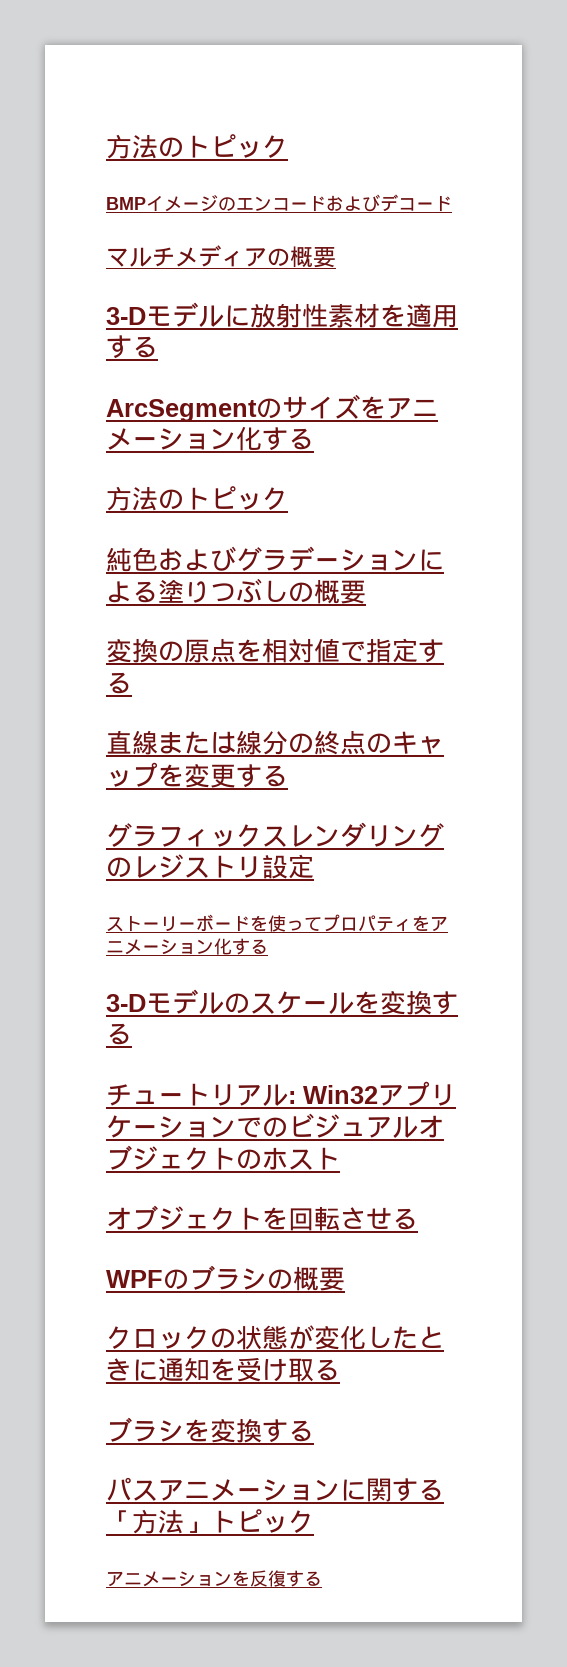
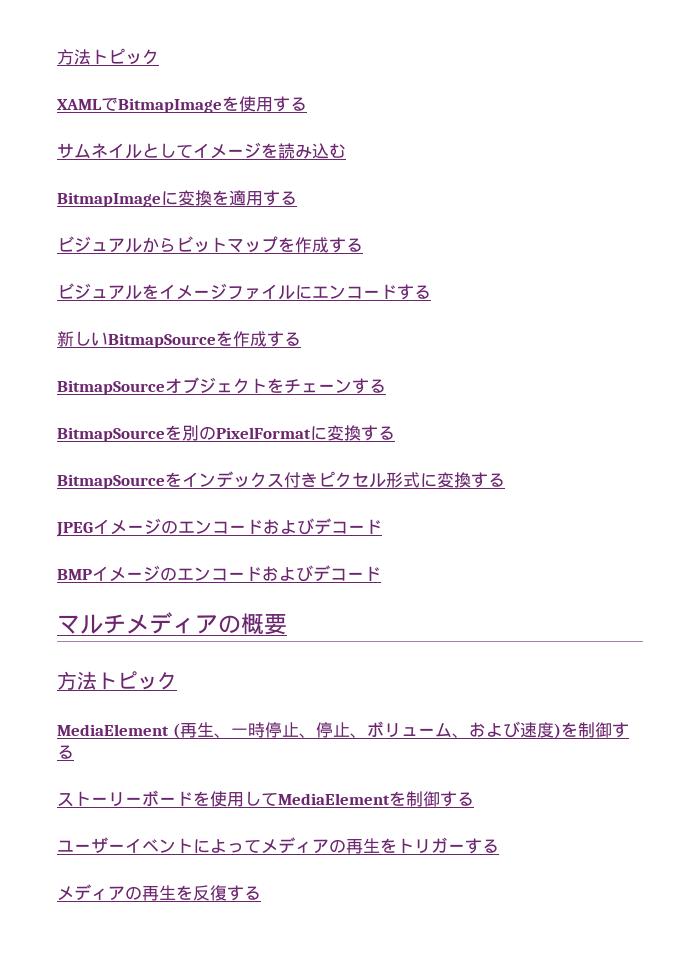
[106,134,288,159] 方法のトピック -> [57,48,159,65] [57,96,307,113] [57,142,346,159] [57,190,297,207] [57,236,363,253] [57,283,431,300] [57,331,301,348] [57,377,386,395] [57,425,395,442] [57,471,505,489] [56,518,382,537] 方法トピック // XAMLでBitmapImageを使用する // サムネイルとしてイメージを読み込む // BitmapImageに変換を適用する // ビジュアルからビットマップを作成する // ビジュアルをイメージファイルにエンコードする // 新しいBitmapSourceを作成する // BitmapSourceオブジェクトをチェーンする // BitmapSourceを別のPixelFormatに変換する // BitmapSourceをインデックス付きピクセル形式に変換する // JPEGイメージのエンコードおよびデコード
[106,302,458,328] [106,335,158,359] [106,394,438,422] [106,426,314,451] [106,486,288,511] [106,546,444,572] [106,578,366,604] [106,638,444,663] [106,672,132,694] [106,730,444,755] [106,762,288,788] [106,822,444,847] [106,854,314,879] // 3-Dモデルに放射性素材を適用する // ArcSegmentのサイズをアニメーション化する // 方法のトピック // 純色およびグラデーションによる塗りつぶしの概要 // 変換の原点を相対値で指定する // 直線または線分の終点のキャップを変更する // グラフィックスレンダリングのレジストリ設定 -> [57,671,177,690] [57,721,629,739] [57,745,74,759] // 方法トピック // MediaElement (再生、一時停止、停止、ボリューム、および速度)を制御する
[286,914,448,932] [106,938,268,955] [106,989,458,1015] [106,1023,132,1045] [106,1081,456,1106] [106,1113,444,1138] [106,1145,340,1170] [106,1205,418,1231] [106,1265,345,1291] [106,1325,444,1350] [106,1357,340,1382] [106,1417,314,1443] [106,1477,444,1502] [106,1509,314,1534] [106,1571,232,1587] ってプロパティをアニメーション化する // 3-Dモデルのスケールを変換する // チュートリアル: Win32アプリケーションでのビジュアルオブジェクトのホスト // オブジェクトを回転させる // WPFのブラシの概要 // クロックの状態が変化したときに通知を受け取る // ブラシを変換する // パスアニメーションに関する「方法」トピック // アニメーション -> [227,791,474,807] [57,837,499,854] [57,884,176,901] 用してMediaElementを制御する // ユーザーイベントによってメディアの再生をトリガーする // メディアの再生

